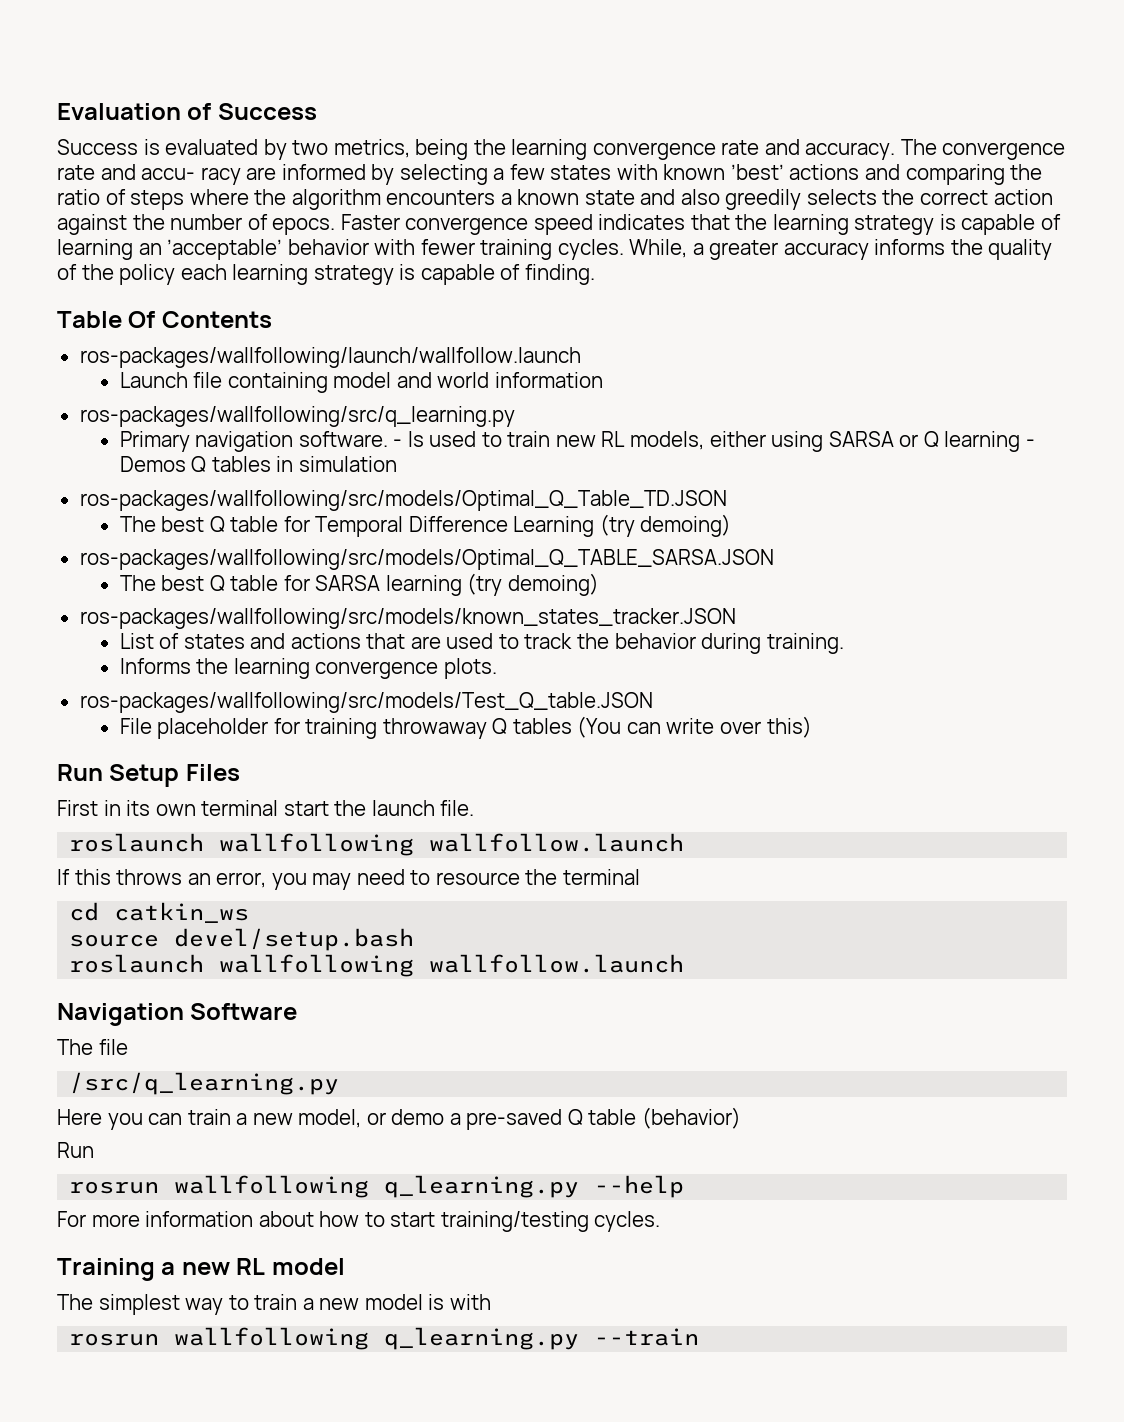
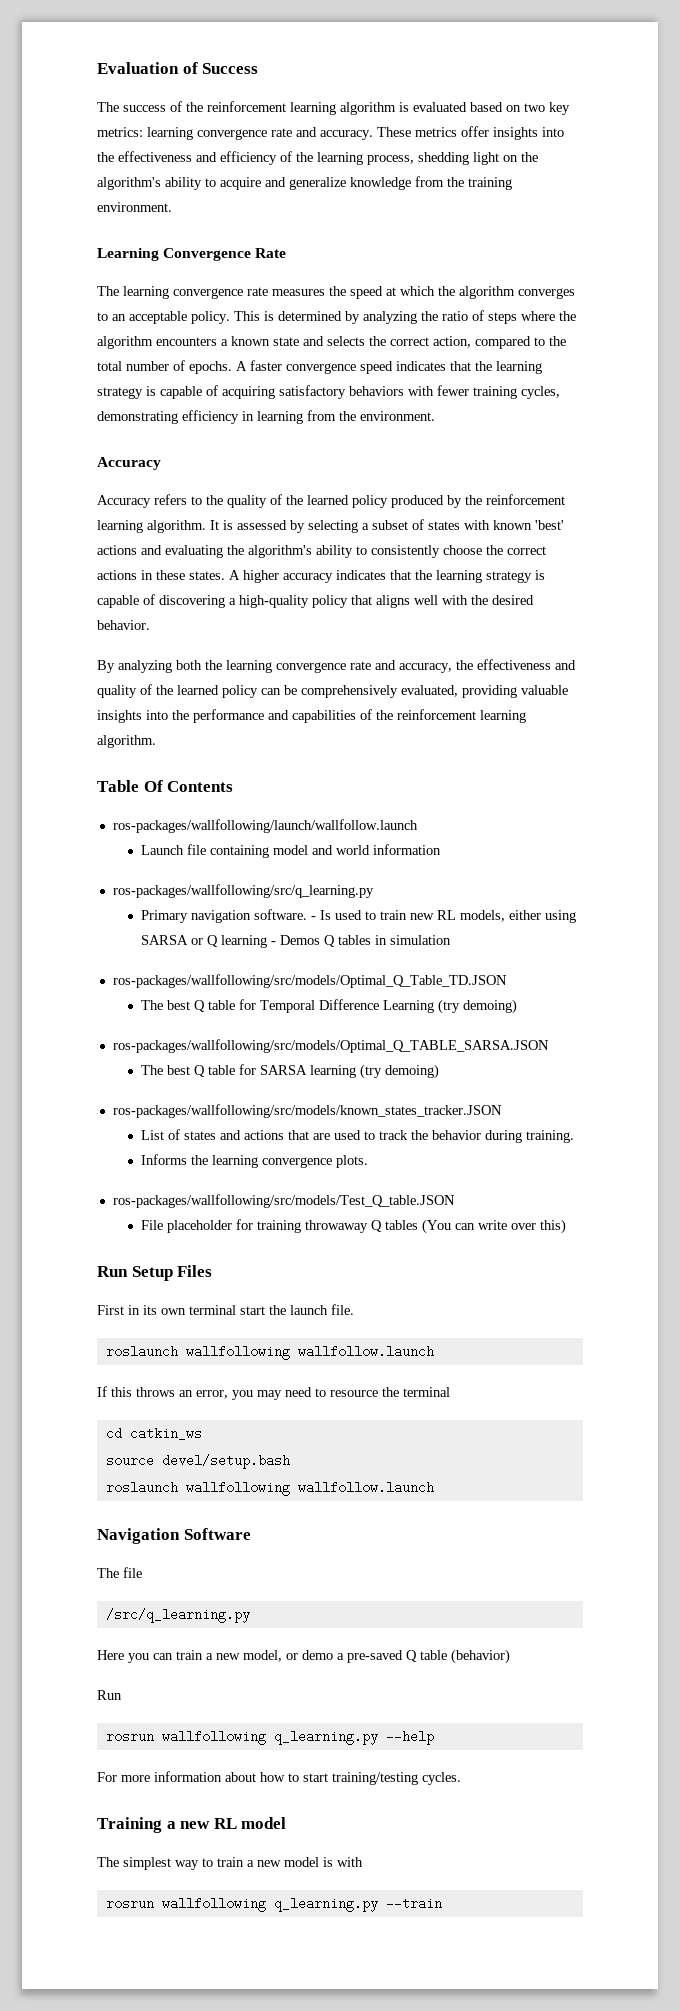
[57,139,506,160] Success is evaluated by two metrics, being the -> [97,101,570,115] [97,127,143,137] The success of the reinforcement learning algorithm is evaluated based on two key metrics:
[900,139,1066,160] [57,164,1005,185] The convergence rate and accu- racy are informed by selecting a few states with known ’best’ actions and comparing -> [377,126,564,140] [97,151,538,165] [97,176,512,190] [97,202,172,212] [97,248,287,261] [97,286,575,299] [97,311,417,324] These metrics offer insights into the effectiveness and efficiency of the learning process, shedding light on the algorithm's ability to acquire and generalize knowledge from the training environment. // Learning Convergence Rate // The learning convergence rate measures the speed at which the algorithm converges to an acceptable policy. This is determined by analyzing
[680,189,802,210] also greedily -> (324, 341) none
[993,189,1053,205] [57,214,400,235] action against the number of epocs. Faster -> [433,336,566,349] [97,360,282,374] action, compared to the total number of epochs. A faster
[57,239,1053,260] [57,264,595,285] learning an ’acceptable’ behavior with fewer training cycles. While, a greater accuracy informs the quality of the policy each learning strategy is capable of finding. -> [222,385,560,399] [97,410,435,424] [97,457,161,470] [97,494,565,508] [97,519,564,533] [97,545,546,558] [97,570,545,583] [97,594,534,608] [97,620,150,630] [97,659,576,673] [97,684,568,698] [97,709,526,723] [97,735,156,748] acquiring satisfactory behaviors with fewer training cycles, demonstrating efficiency in learning from the environment. // Accuracy // Accuracy refers to the quality of the learned policy produced by the reinforcement learning algorithm. It is assessed by selecting a subset of states with known 'best' actions and evaluating the algorithm's ability to consistently choose the correct actions in these states. A higher accuracy indicates that the learning strategy is capable of discovering a high-quality policy that aligns well with the desired behavior. // By analyzing both the learning convergence rate and accuracy, the effectiveness and quality of the learned policy can be comprehensively evaluated, providing valuable insights into the performance and capabilities of the reinforcement learning algorithm.

